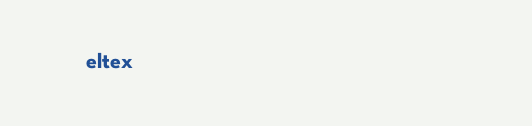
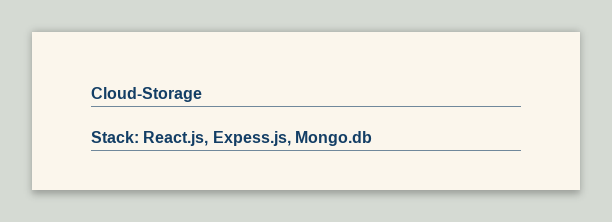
[86,52,133,69] eltex -> [91,87,202,102] [91,131,372,146] Cloud-Storage // Stack: React.js, Expess.js, Mongo.db

